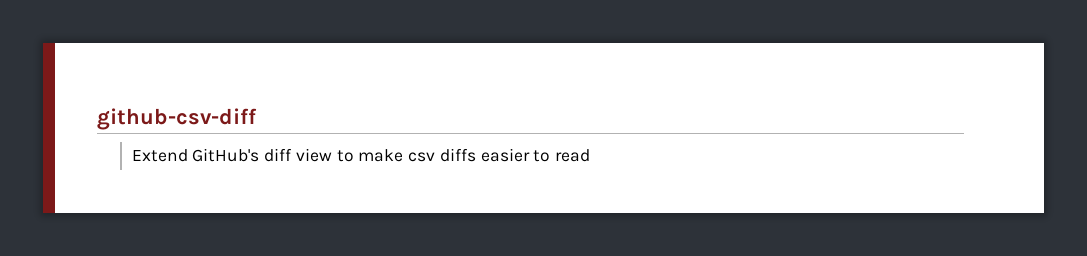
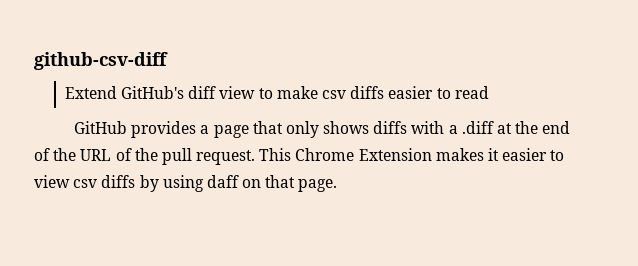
(591, 155) none -> [73,121,571,138] [34,148,565,165] [34,175,338,192] // GitHub provides a page that only shows diffs with a .diff at the end of the URL of the pull request. This Chrome Extension makes it easier to view csv diffs by using daff on that page.

